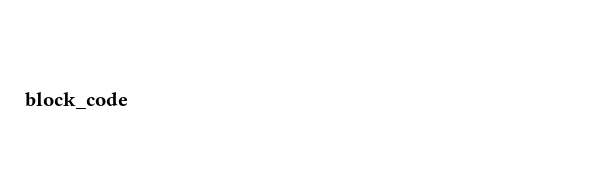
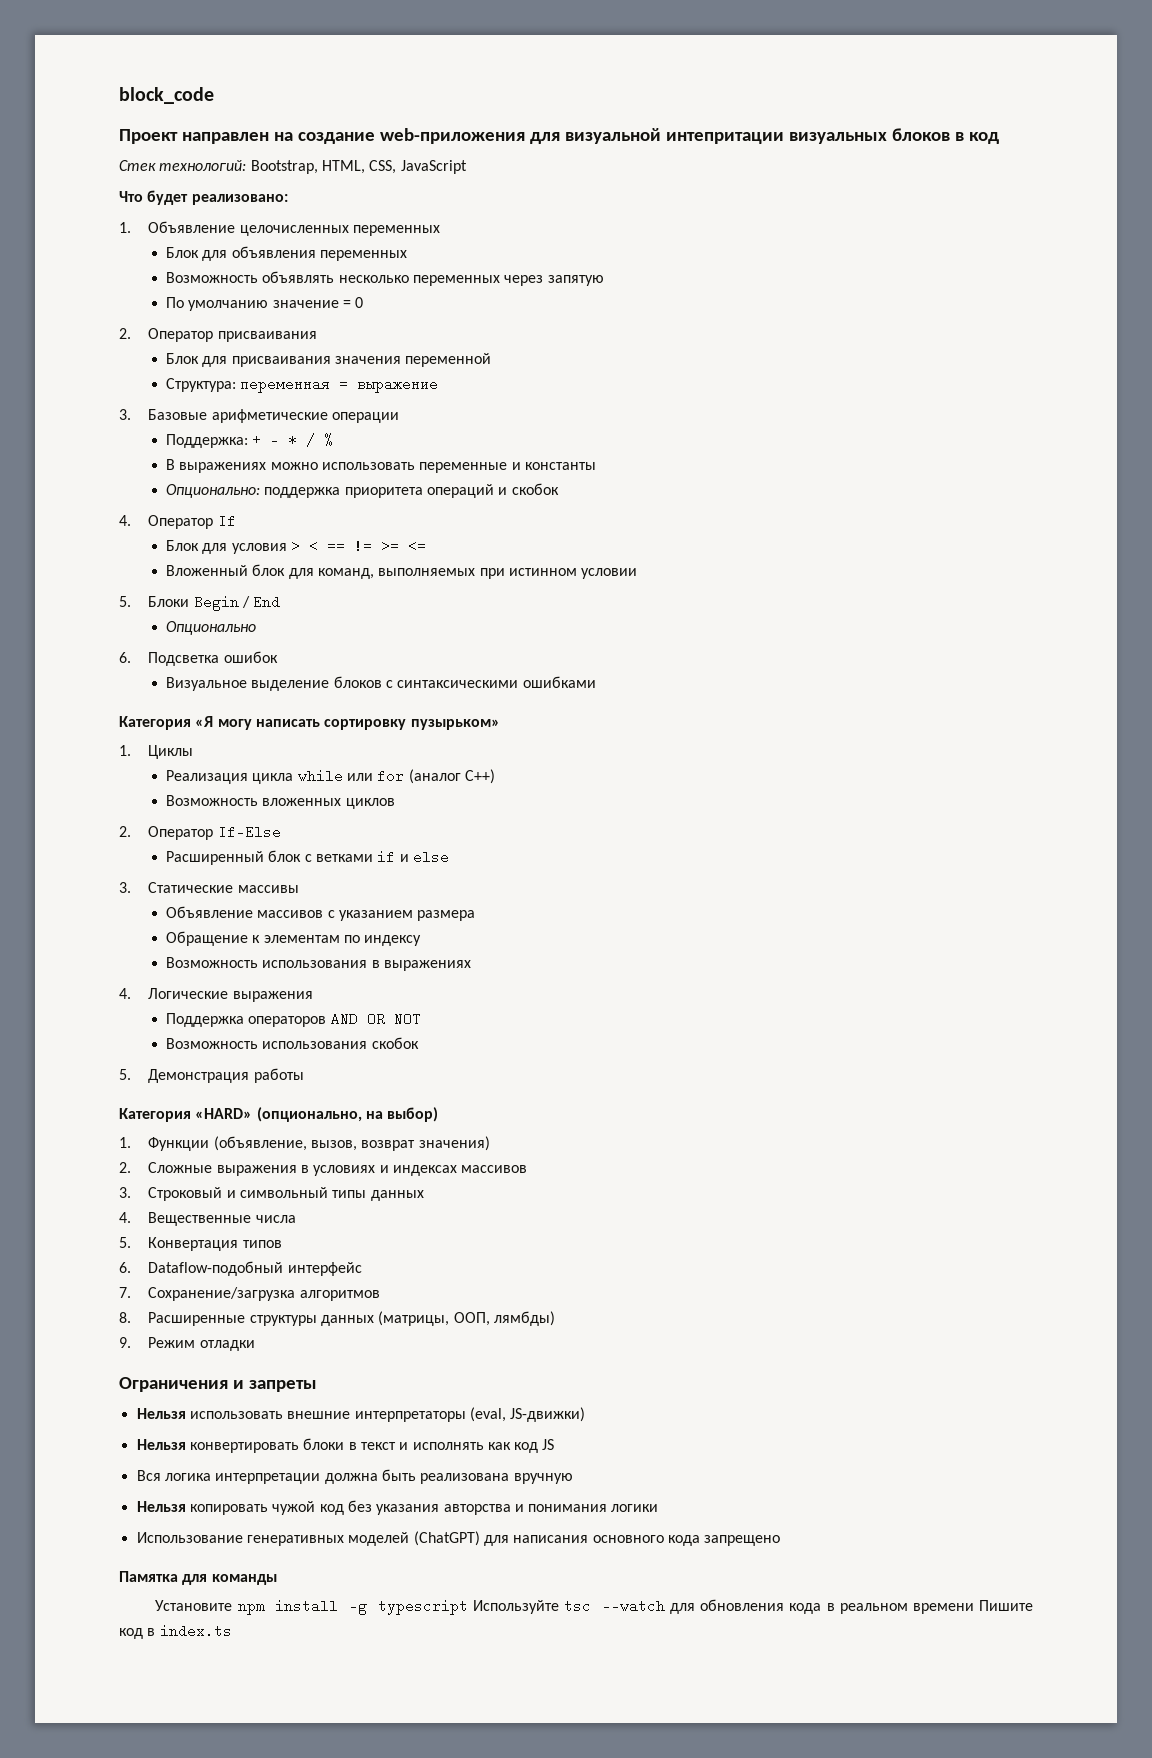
(128, 101) none -> [119,128,999,144] [119,160,467,174] [119,190,288,205] [119,221,441,236] [166,246,408,261] [166,271,604,286] [166,297,364,311] [119,328,317,342] [166,353,492,367] [166,375,439,393] [119,409,400,423] [166,433,334,448] [166,459,596,473] [166,483,559,498] [119,514,236,529] [166,539,427,554] [166,564,638,579] [119,595,281,611] [166,621,257,635] [119,651,278,666] [166,676,596,691] [119,716,500,730] [119,745,194,759] [166,769,495,784] [166,795,395,809] [119,825,281,840] [166,850,449,865] [119,882,299,893] [166,906,476,921] [166,931,422,946] [166,957,472,971] [119,988,313,1002] [166,1012,421,1027] [166,1037,419,1049] [119,1068,304,1083] [119,1107,439,1122] [119,1136,490,1151] [119,1162,528,1176] [119,1187,424,1201] [119,1212,296,1226] [119,1237,282,1251] [119,1261,362,1276] [119,1287,380,1301] [119,1311,556,1326] [119,1337,255,1351] [119,1377,317,1392] [136,1407,586,1422] [136,1438,555,1453] [136,1469,573,1484] [136,1500,659,1515] [136,1531,781,1546] [119,1571,277,1585] [155,1599,1033,1615] [119,1624,232,1639] // Проект направлен на создание web-приложения для визуальной интепритации визуальных блоков в код // Стек технологий: Bootstrap, HTML, CSS, JavaScript // Что будет реализовано: // 1. Объявление целочисленных переменных // Блок для объявления переменных // Возможность объявлять несколько переменных через запятую // По умолчанию значение = 0 // 2. Оператор присваивания // Блок для присваивания значения переменной // Структура: переменная = выражение // 3. Базовые арифметические операции // Поддержка: + - * / % // В выражениях можно использовать переменные и константы // Опционально: поддержка приоритета операций и скобок // 4. Оператор If // Блок для условия > < == != >= <= // Вложенный блок для команд, выполняемых при истинном условии // 5. Блоки Begin / End // Опционально // 6. Подсветка ошибок // Визуальное выделение блоков с синтаксическими ошибками // Категория «Я могу написать сортировку пузырьком» // 1. Циклы // Реализация цикла while или for (аналог C++) // Возможность вложенных циклов // 2. Оператор If-Else // Расширенный блок с ветками if и else // 3. Статические массивы // Объявление массивов с указанием размера // Обращение к элементам по индексу // Возможность использования в выражениях // 4. Логические выражения // Поддержка операторов AND OR NOT // Возможность использования скобок // 5. Демонстрация работы // Категория «HARD» (опционально, на выбор) // 1. Функции (объявление, вызов, возврат значения) // 2. Сложные выражения в условиях и индексах массивов // 3. Строковый и символьный типы данных // 4. Вещественные числа // 5. Конвертация типов // 6. Dataflow-подобный интерфейс // 7. Сохранение/загрузка алгоритмов // 8. Расширенные структуры данных (матрицы, ООП, лямбды) // 9. Режим отладки // Ограничения и запреты // Нельзя использовать внешние интерпретаторы (eval, JS-движки) // Нельзя конвертировать блоки в текст и исполнять как код JS // Вся логика интерпретации должна быть реализована вручную // Нельзя копировать чужой код без указания авторства и понимания логики // Использование генеративных моделей (ChatGPT) для написания основного кода запрещено // Памятка для команды // Установите npm install -g typescript Используйте tsc --watch для обновления кода в реальном времени Пишите код в index.ts

